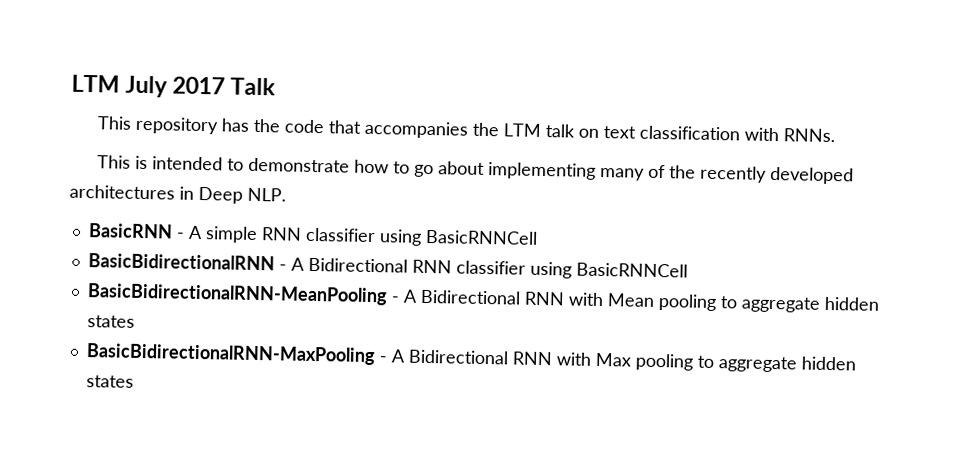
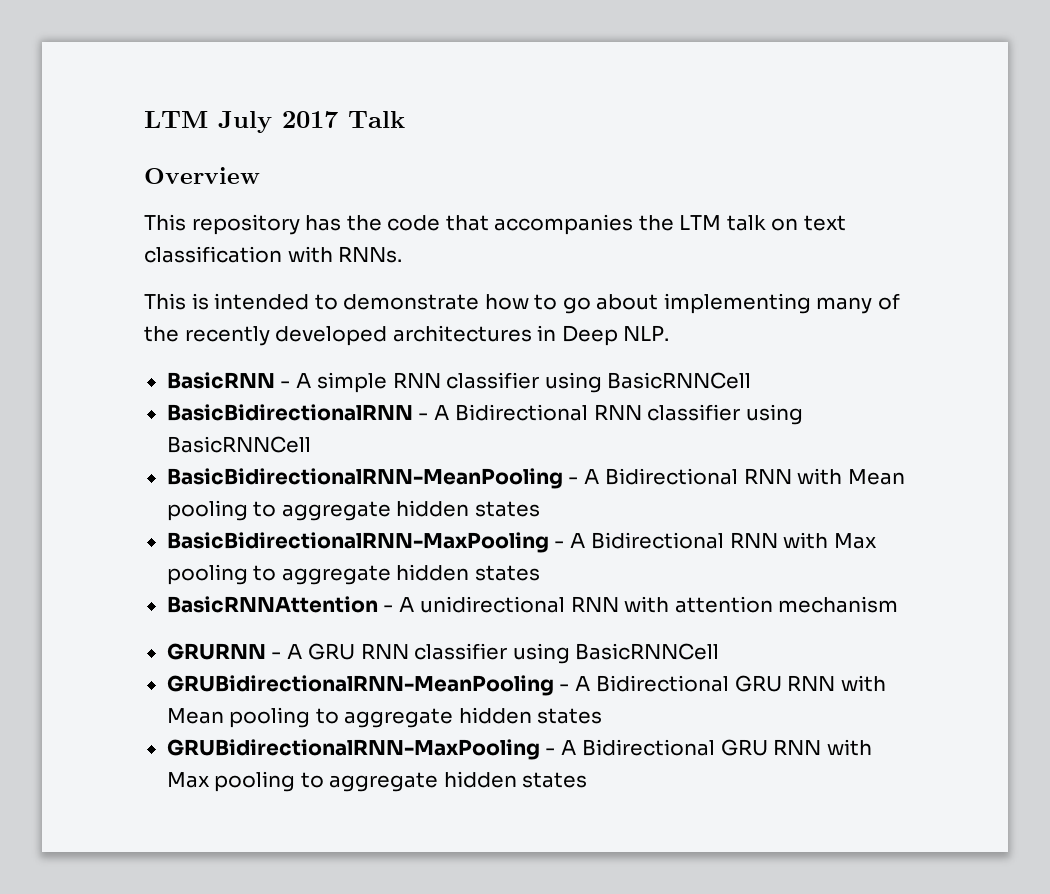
(277, 86) none -> [144,167,260,184] // Overview
(134, 381) none -> [166,596,899,613] [166,643,720,664] [166,675,886,696] [166,707,603,728] [166,739,872,760] [166,771,588,792] // BasicRNNAttention - A unidirectional RNN with attention mechanism // GRURNN - A GRU RNN classifier using BasicRNNCell // GRUBidirectionalRNN-MeanPooling - A Bidirectional GRU RNN with Mean pooling to aggregate hidden states // GRUBidirectionalRNN-MaxPooling - A Bidirectional GRU RNN with Max pooling to aggregate hidden states

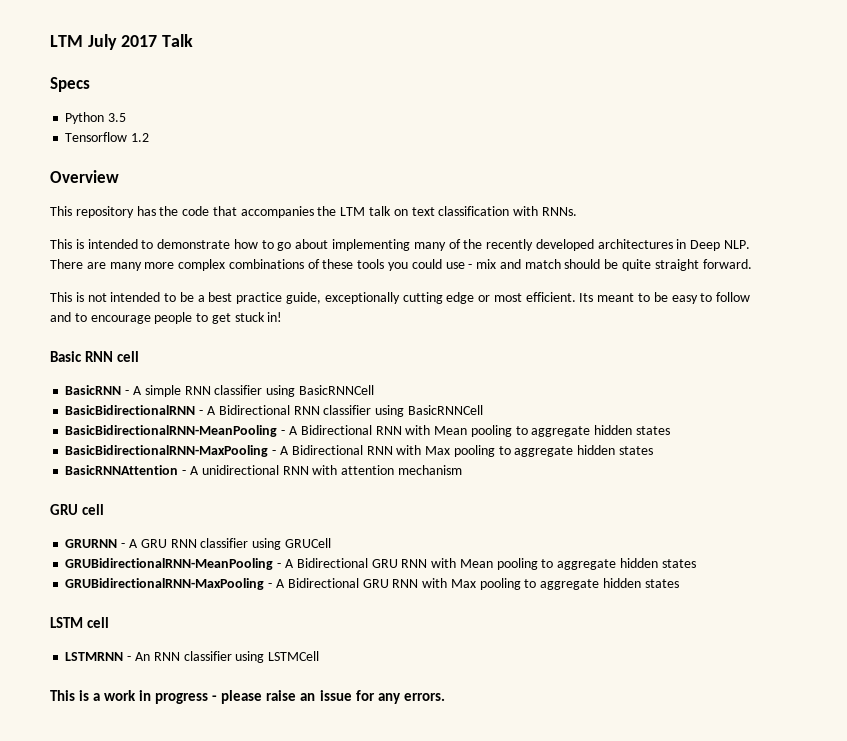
(405, 119) none -> [50,77,90,92] [65,112,127,124] [65,132,150,142] // Specs // Python 3.5 // Tensorflow 1.2
(670, 333) none -> [50,259,752,271] [50,292,751,304] [50,312,283,324] [50,351,140,362] There are many more complex combinations of these tools you could use - mix and match should be quite straight forward. // This is not intended to be a best practice guide, exceptionally cutting edge or most efficient. Its meant to be easy to follow and to encourage people to get stuck in! // Basic RNN cell
(899, 604) none -> [50,504,105,515] // GRU cell
[575,643,720,660] BasicRNNCell -> [284,538,331,548] GRUCell
(588, 780) none -> [50,617,110,628] [65,651,320,663] [50,690,445,704] // LSTM cell // LSTMRNN - An RNN classifier using LSTMCell // This is a work in progress - please raise an issue for any errors.

